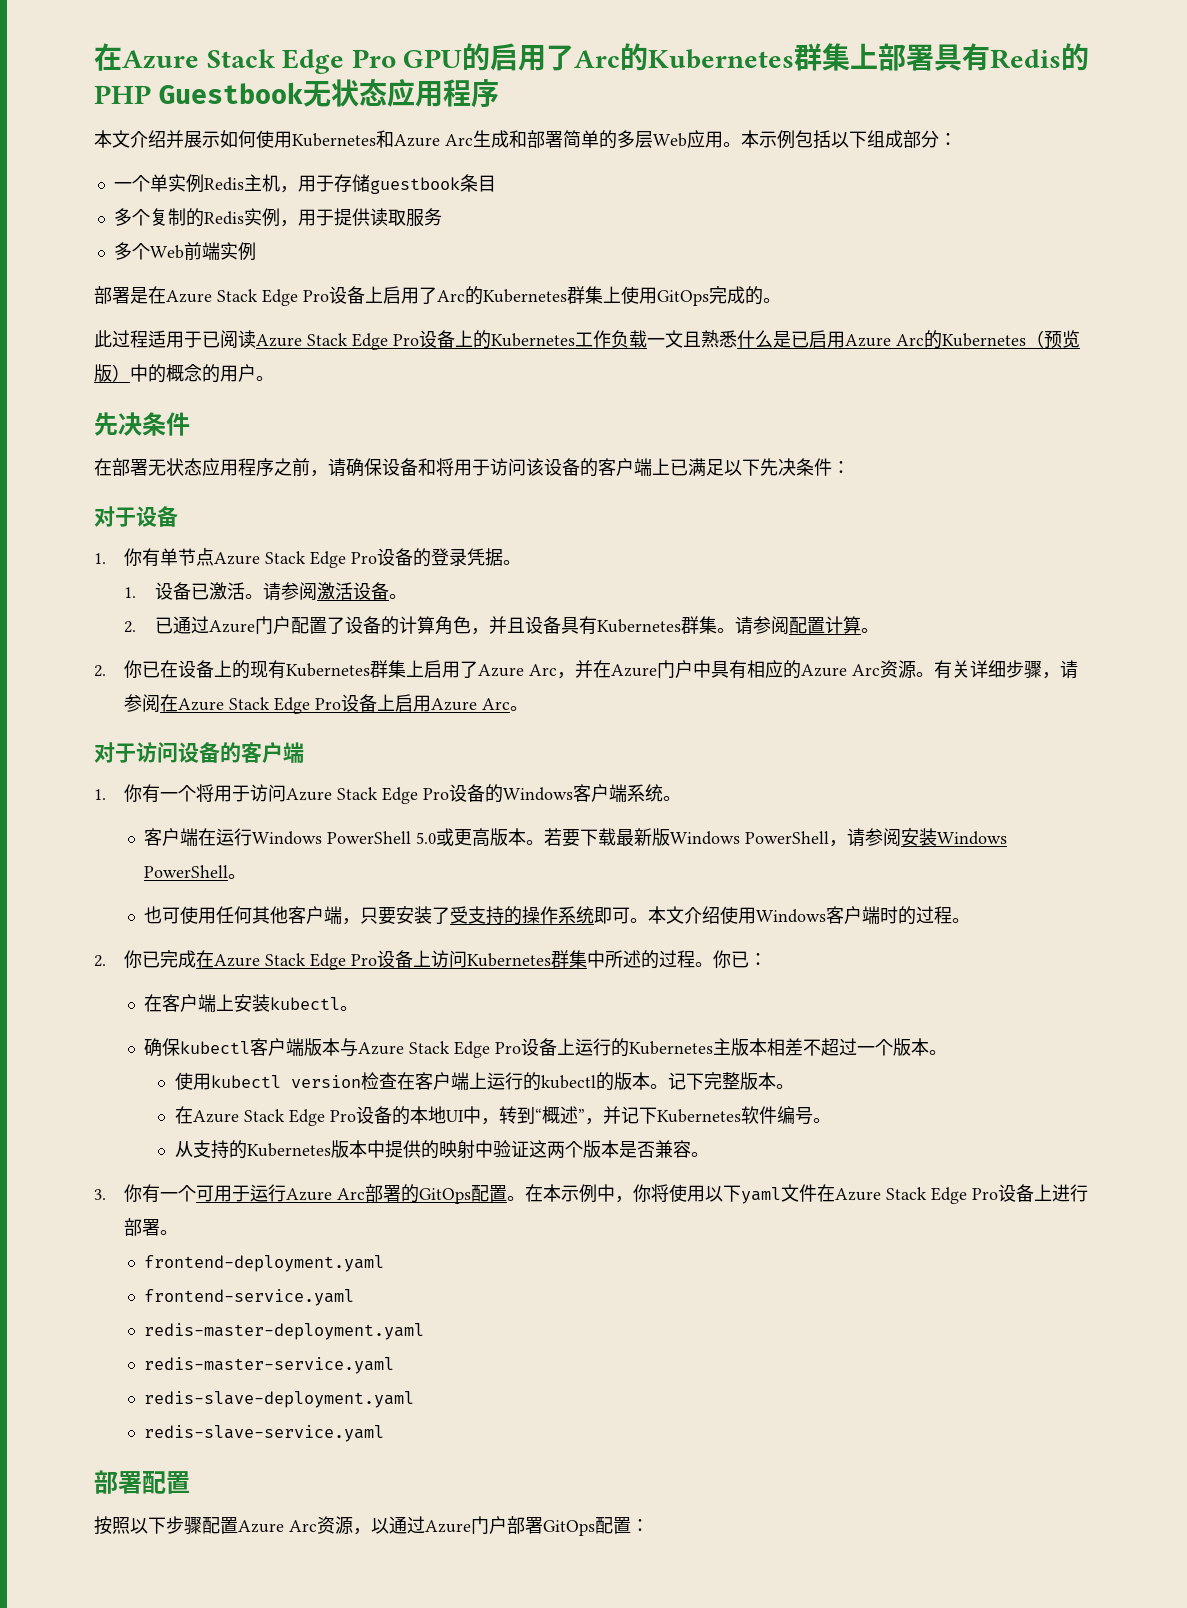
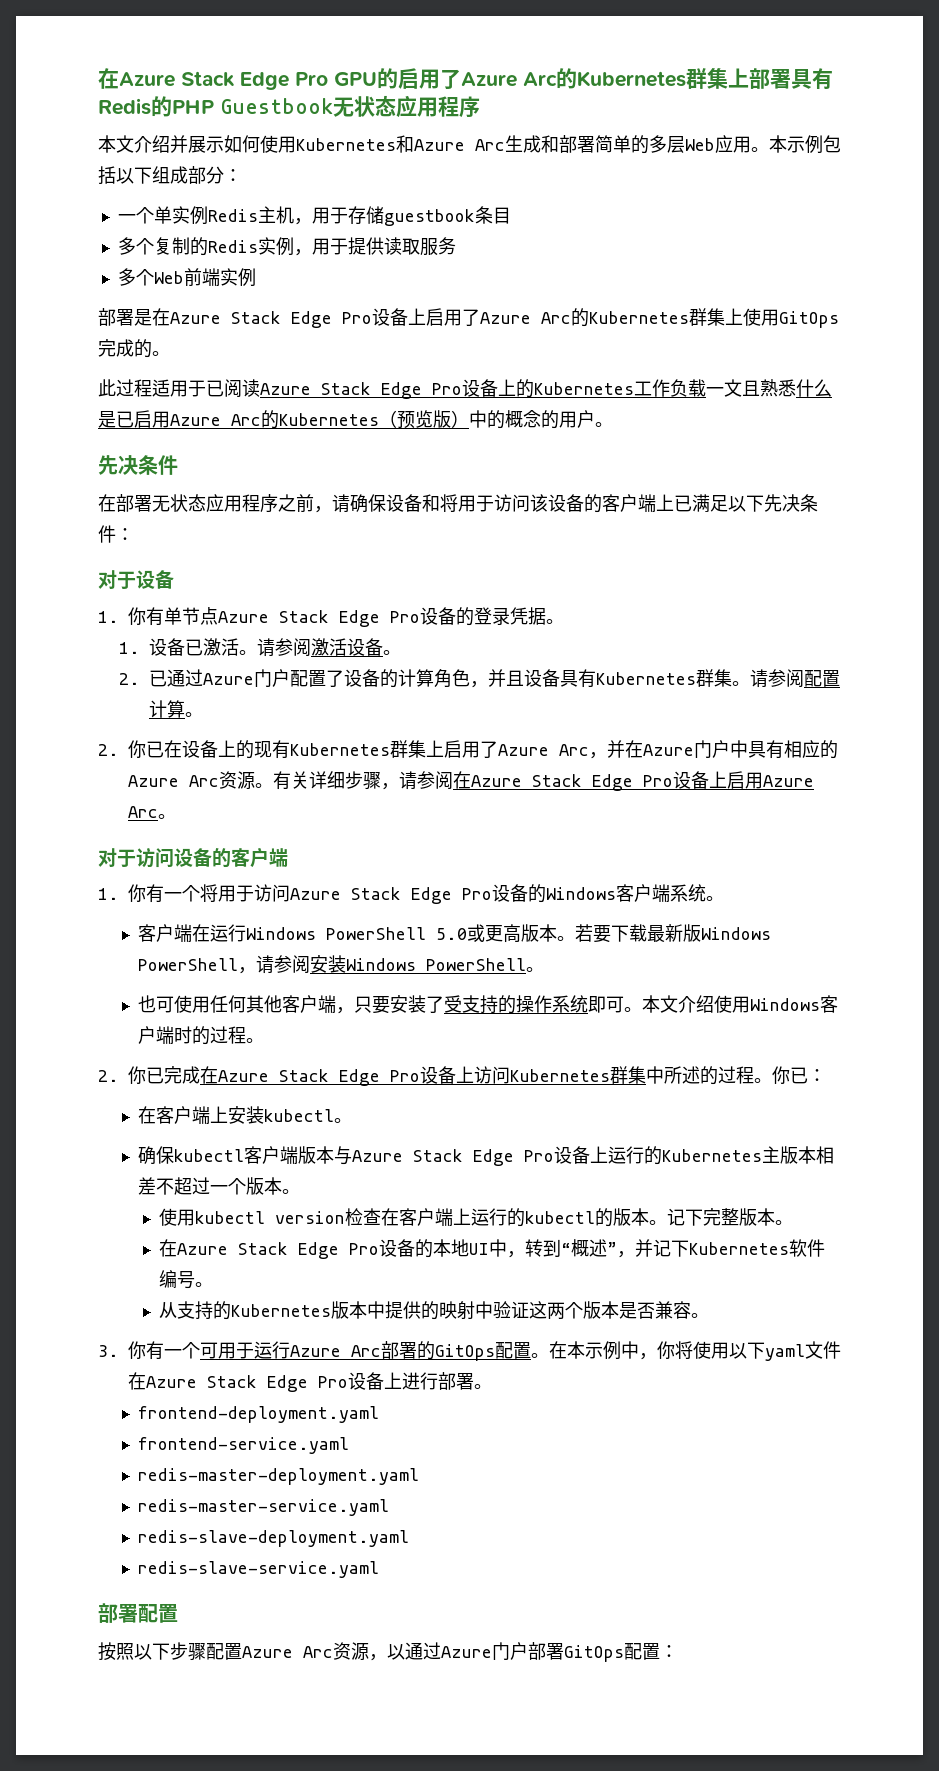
(575, 58) none -> [461,72,517,87] Azure
(437, 295) none -> [480,312,531,324] Azure

